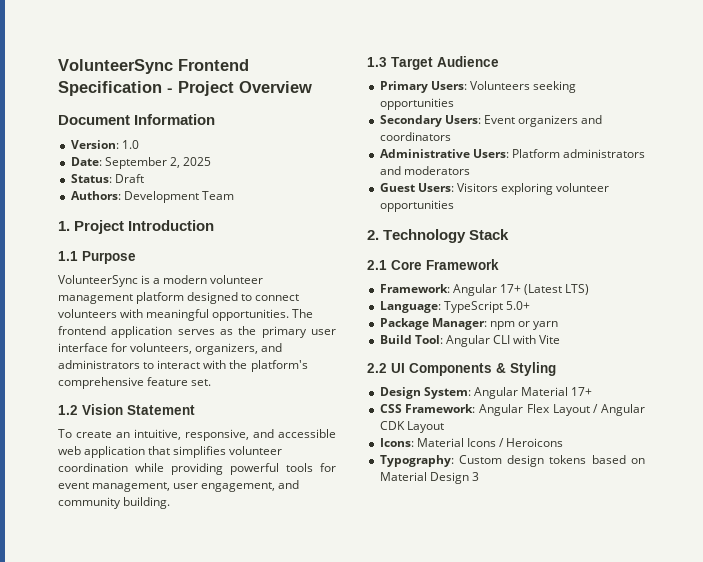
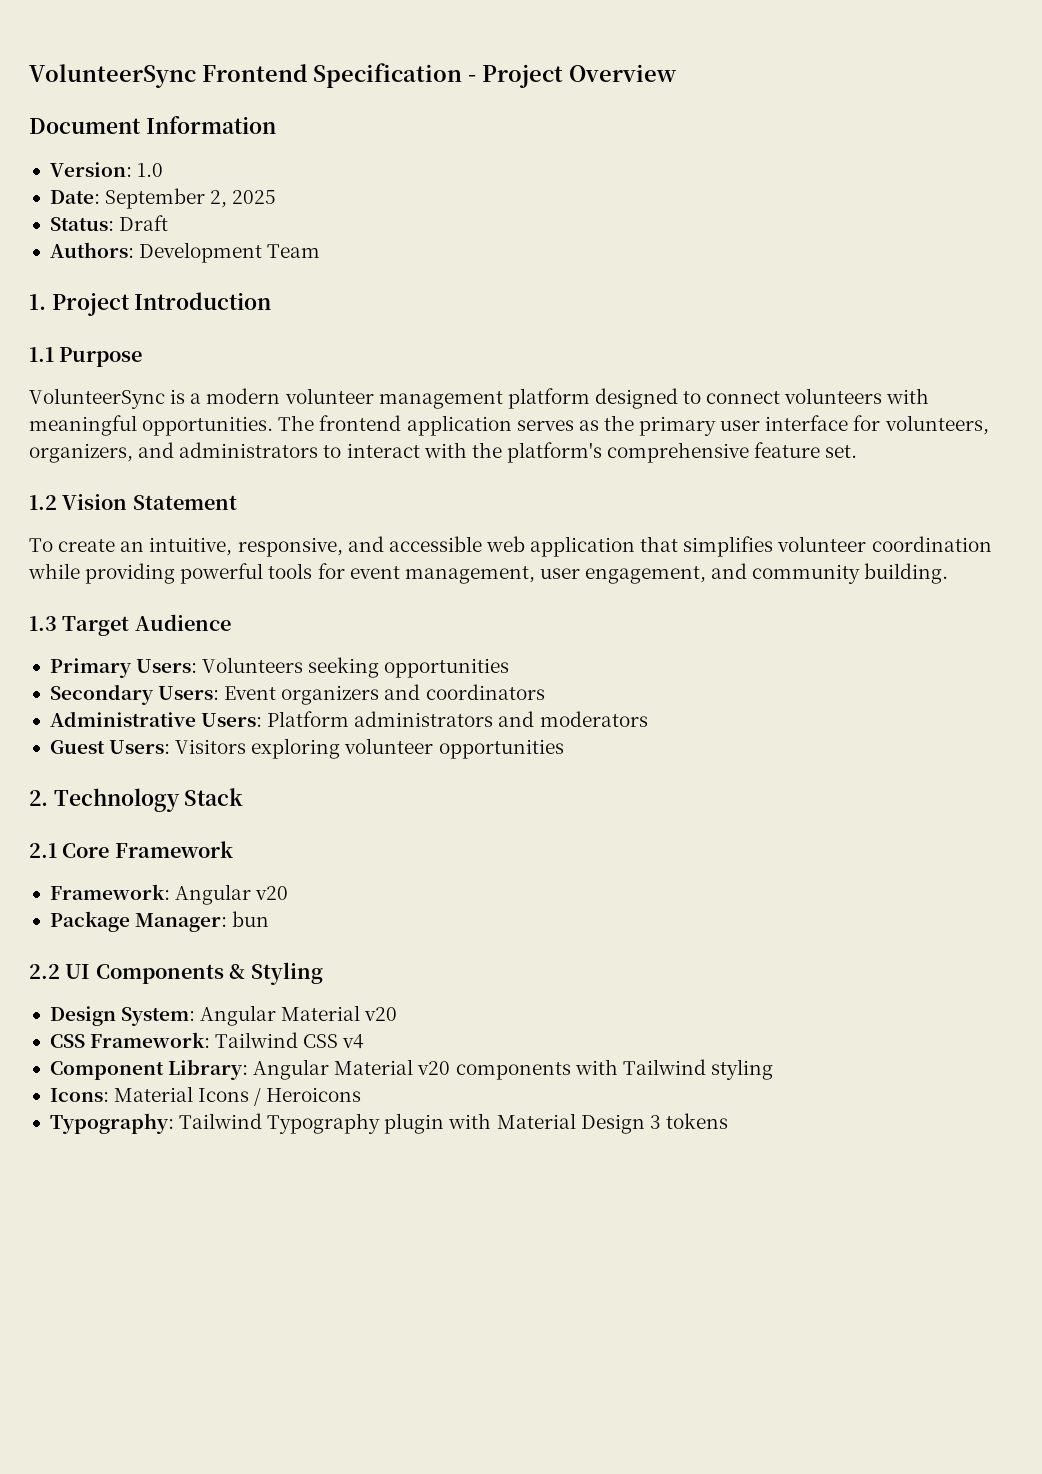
[499,284,590,295] [379,301,530,313] [379,318,559,330] [379,335,561,347] 17+ (Latest LTS) // Language: TypeScript 5.0+ // Package Manager: npm or yarn // Build Tool: Angular CLI with Vite -> [255,886,289,900] [49,911,270,932] v20 // Package Manager: bun
[571,387,593,396] 17+ -> [364,1007,398,1021] v20
[479,404,645,416] [379,421,444,433] Angular Flex Layout / Angular CDK Layout -> [215,1032,365,1049] [49,1059,773,1080] Tailwind CSS v4 // Component Library: Angular Material v20 components with Tailwind styling
[458,455,645,467] Custom design tokens based on -> [179,1113,492,1134] Tailwind Typography plugin with
(479, 476) none -> [665,1113,728,1129] tokens

